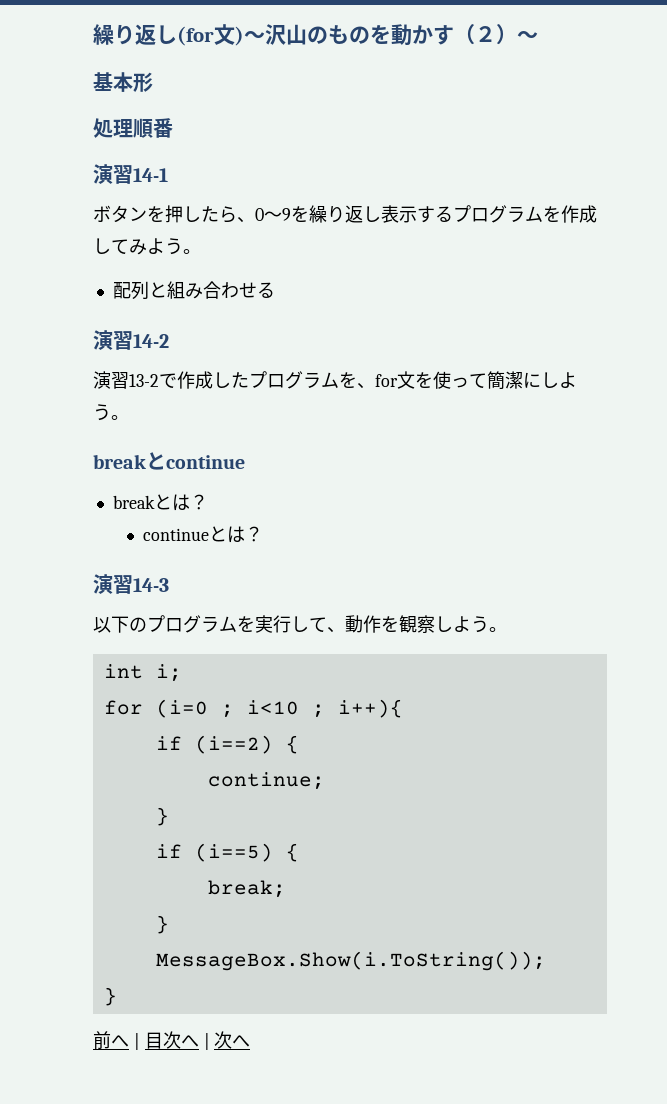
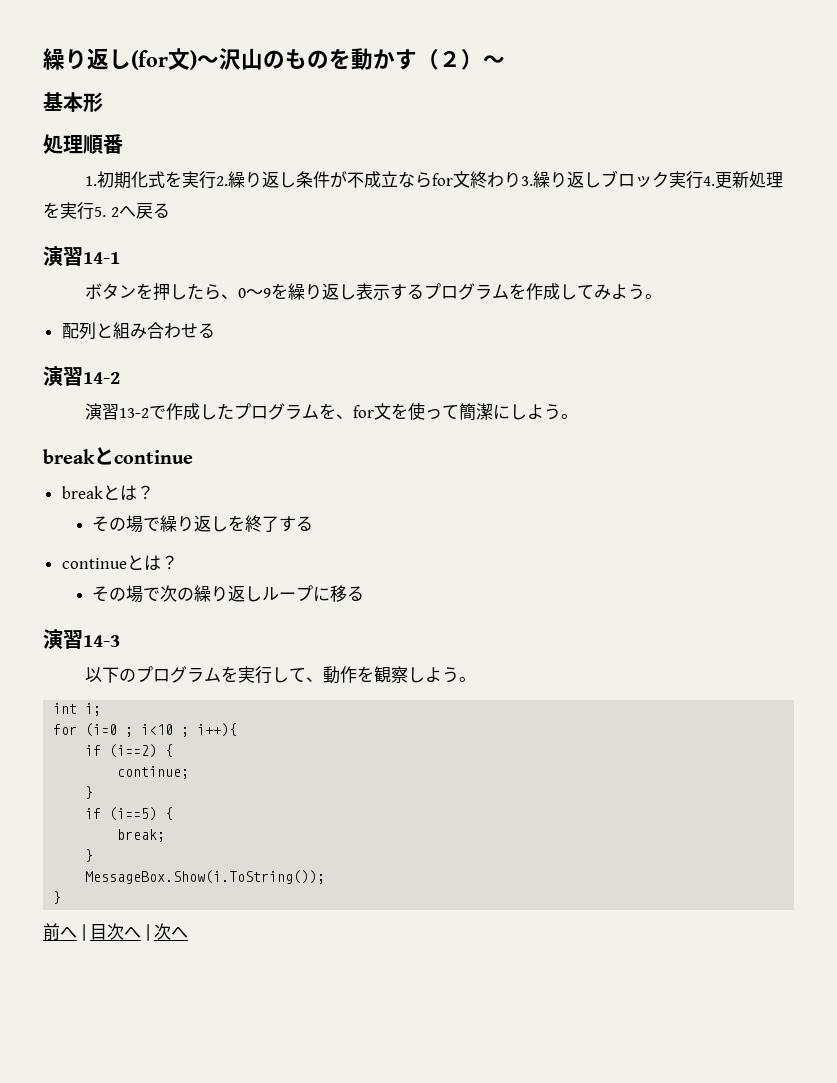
(173, 128) none -> [85,170,784,189] [43,202,170,220] // 1.初期化式を実行2.繰り返し条件が不成立ならfor文終わり3.繰り返しブロック実行4.更新処理を実行5. 2へ戻る
[142,526,263,543] continueとは？ -> [92,515,314,533] [61,555,178,571] [92,585,365,603] その場で繰り返しを終了する // continueとは？ // その場で次の繰り返しループに移る

